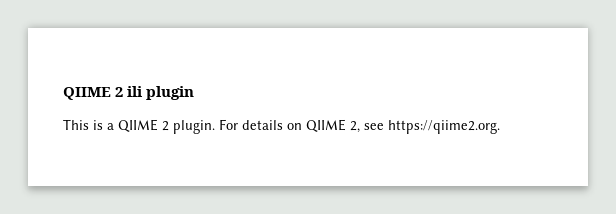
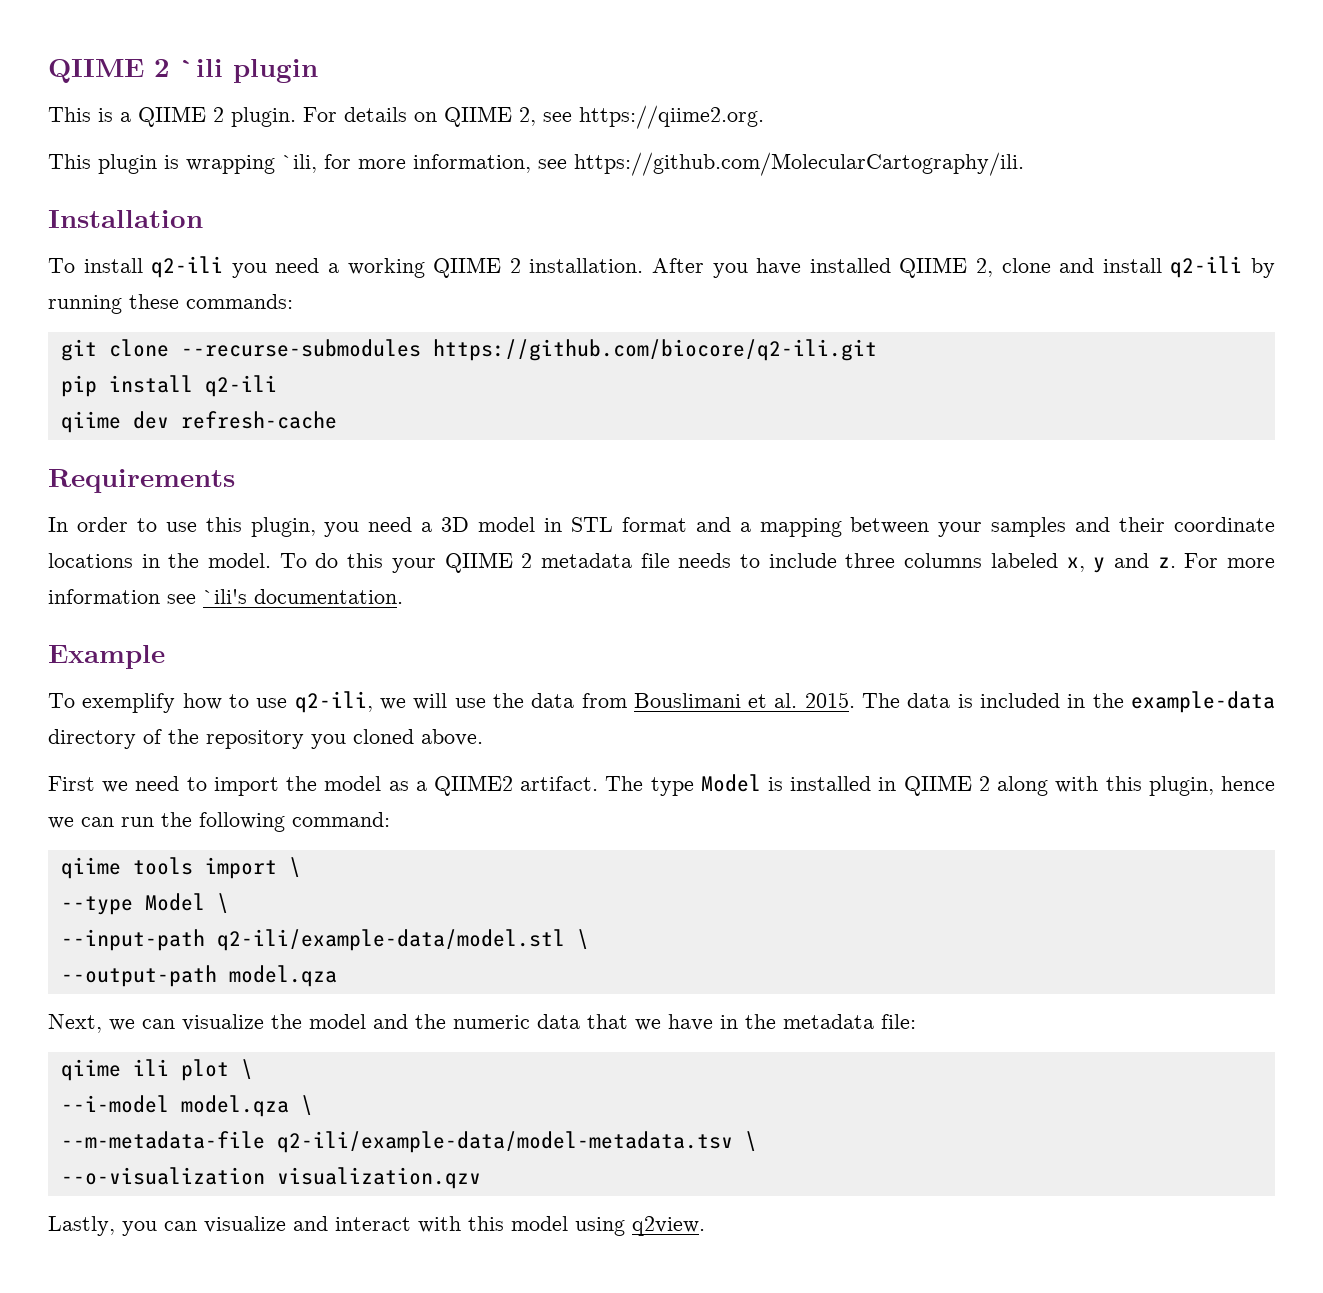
[63,86,144,100] QIIME 2 ili -> [48,59,223,83] QIIME 2 `ili
(500, 127) none -> [48,152,1024,176] [48,210,203,228] [48,256,1275,278] [48,294,293,314] [60,339,877,361] [60,375,277,397] [60,411,337,433] [48,469,235,493] [48,517,1275,537] [48,552,1275,573] [48,589,403,604] [48,645,165,669] [48,691,1276,713] [48,729,483,749] [48,774,1276,796] [48,812,390,832] [60,857,301,879] [60,893,229,915] [60,929,589,951] [60,965,337,987] [48,1014,916,1033] [60,1059,253,1081] [60,1095,313,1117] [60,1131,757,1153] [60,1167,481,1189] [48,1216,705,1236] // This plugin is wrapping `ili, for more information, see https://github.com/MolecularCartography/ili. // Installation // To install q2-ili you need a working QIIME 2 installation. After you have installed QIIME 2, clone and install q2-ili by running these commands: // git clone --recurse-submodules https://github.com/biocore/q2-ili.git // pip install q2-ili // qiime dev refresh-cache // Requirements // In order to use this plugin, you need a 3D model in STL format and a mapping between your samples and their coordinate locations in the model. To do this your QIIME 2 metadata file needs to include three columns labeled x, y and z. For more information see `ili's documentation. // Example // To exemplify how to use q2-ili, we will use the data from Bouslimani et al. 2015. The data is included in the example-data directory of the repository you cloned above. // First we need to import the model as a QIIME2 artifact. The type Model is installed in QIIME 2 along with this plugin, hence we can run the following command: // qiime tools import \ // --type Model \ // --input-path q2-ili/example-data/model.stl \ // --output-path model.qza // Next, we can visualize the model and the numeric data that we have in the metadata file: // qiime ili plot \ // --i-model model.qza \ // --m-metadata-file q2-ili/example-data/model-metadata.tsv \ // --o-visualization visualization.qzv // Lastly, you can visualize and interact with this model using q2view.

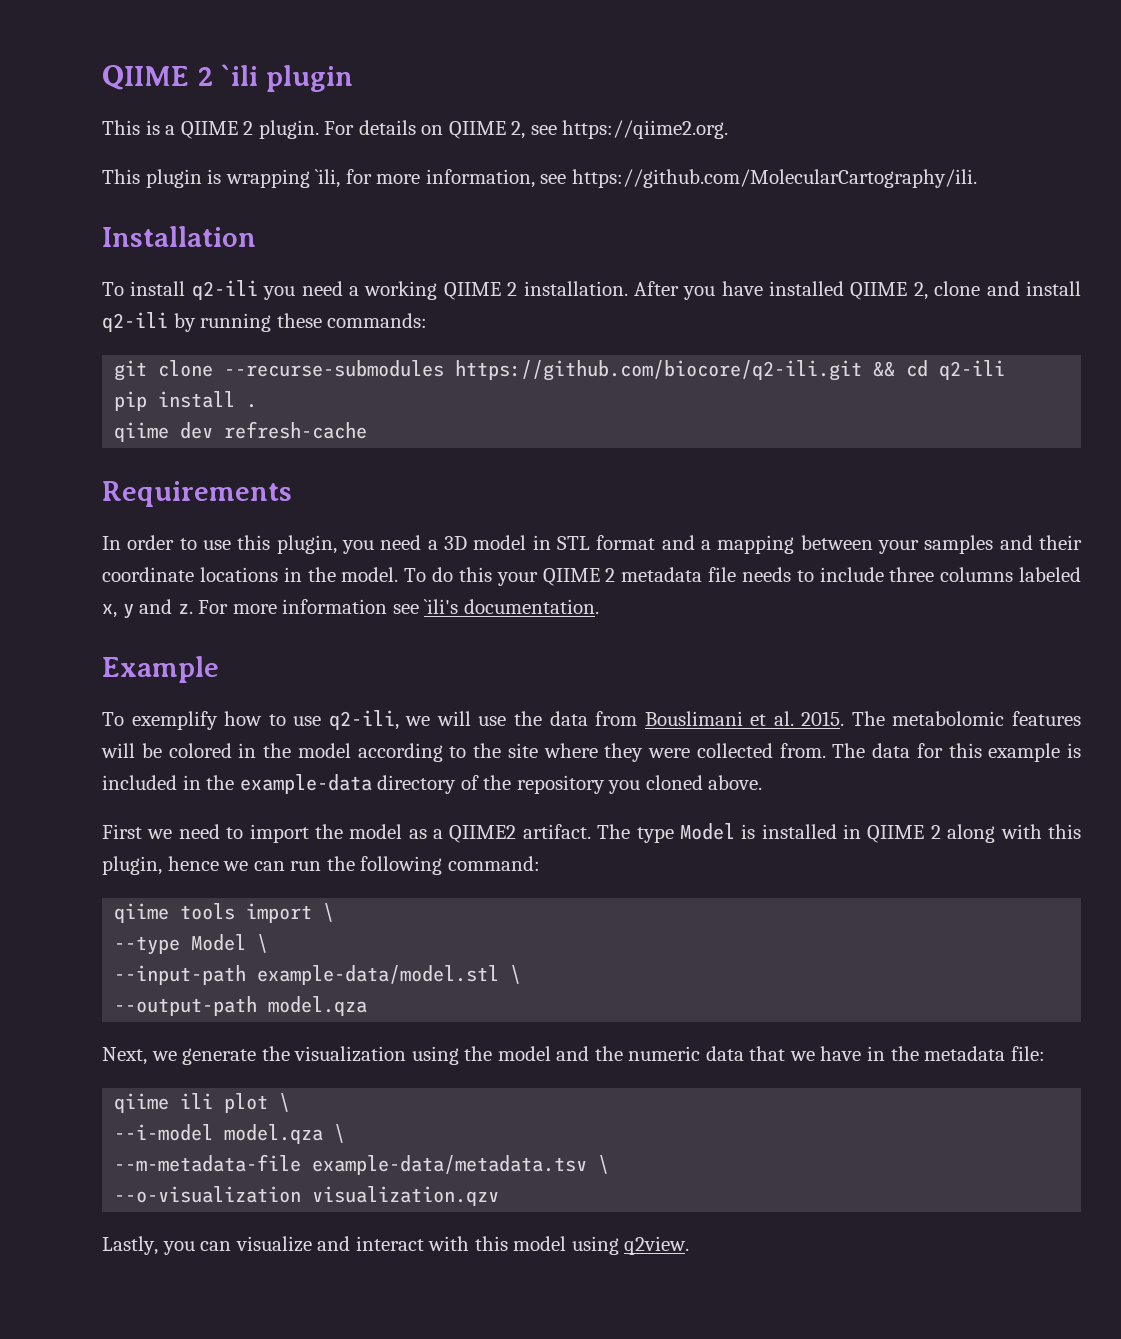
(877, 350) none -> [873,360,1006,380] && cd q2-ili
[204,375,277,397] q2-ili -> [246,404,258,408] .
[907,693,951,708] data -> [892,711,1081,726] [101,743,1061,762] metabolomic features will be colored in the model according to the site where they were collected from. The data for this example
[216,929,565,951] q2-ili/example-data/model.stl -> [257,965,500,985] example-data/model.stl
[142,1014,264,1031] can visualize -> [182,1046,459,1065] generate the visualization using
[276,1131,733,1153] q2-ili/example-data/model-metadata.tsv -> [312,1155,588,1175] example-data/metadata.tsv

